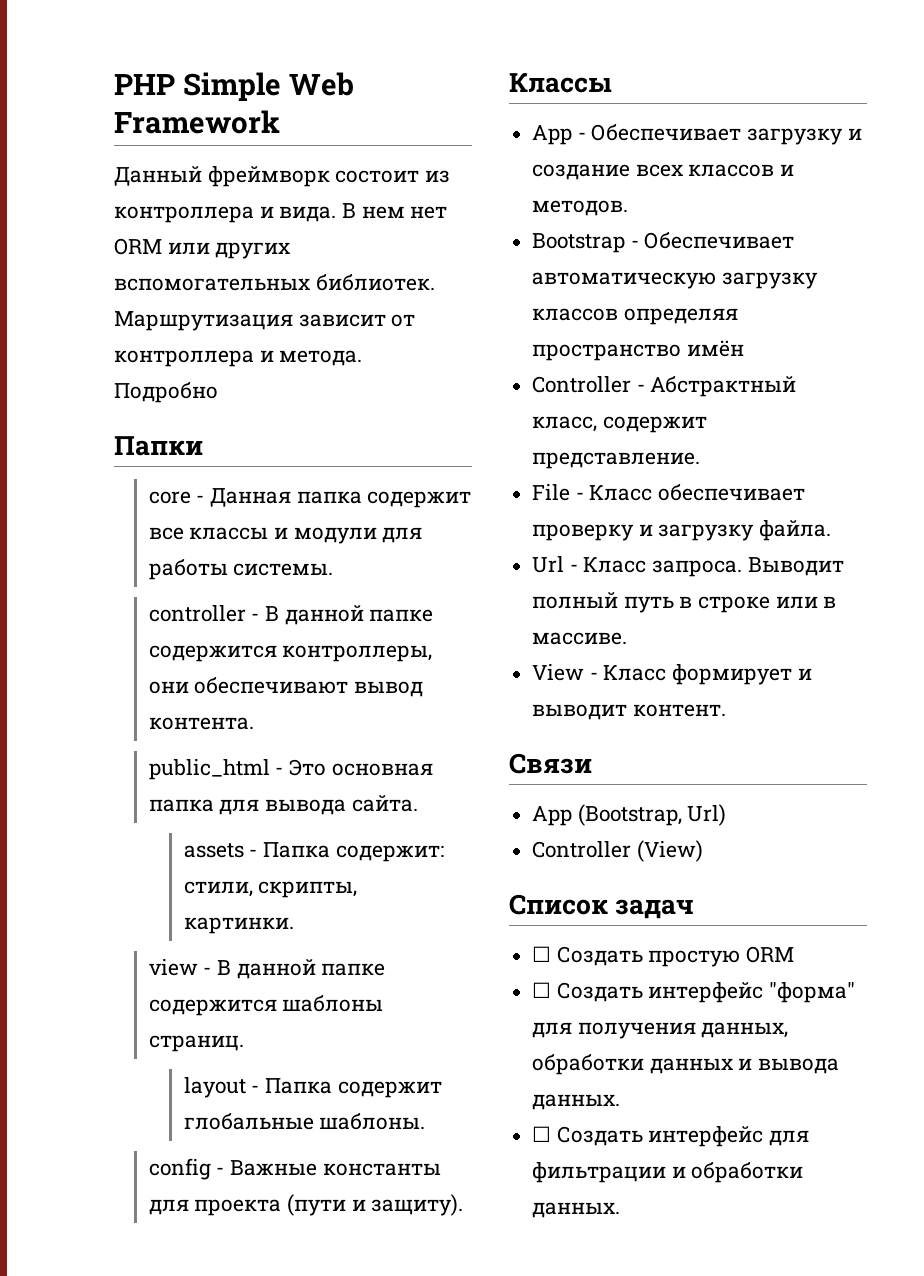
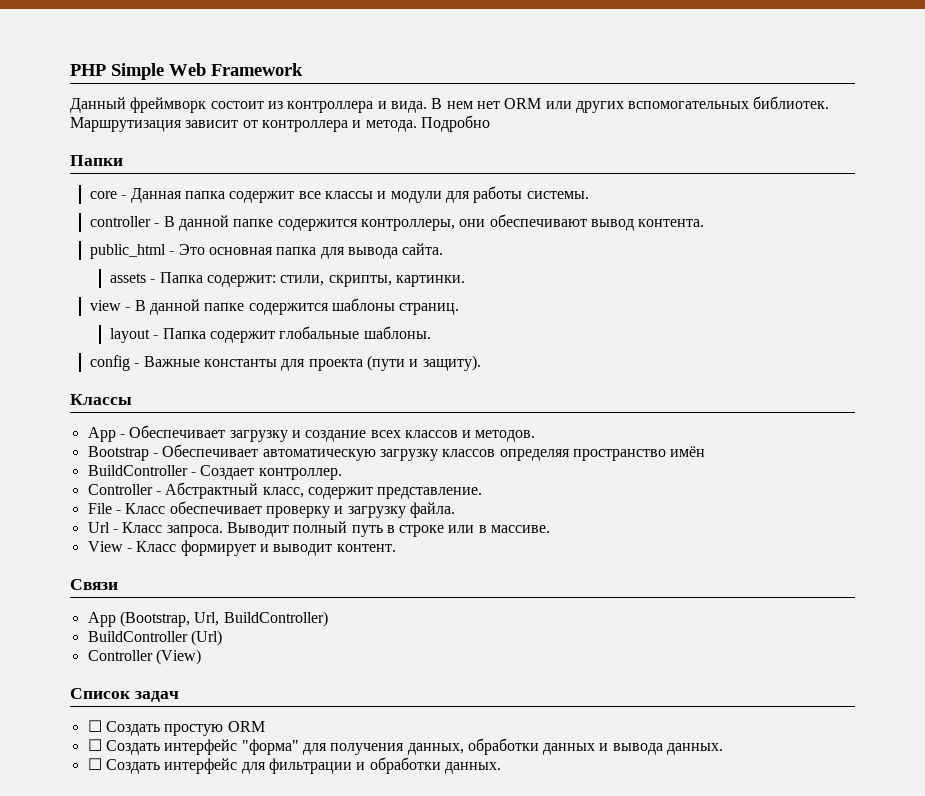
(744, 348) none -> [87,465,342,480] // BuildController - Создает контроллер.
[687,804,727,826] Url) -> [194,611,328,627] [87,630,222,646] Url, BuildController) // BuildController (Url)

